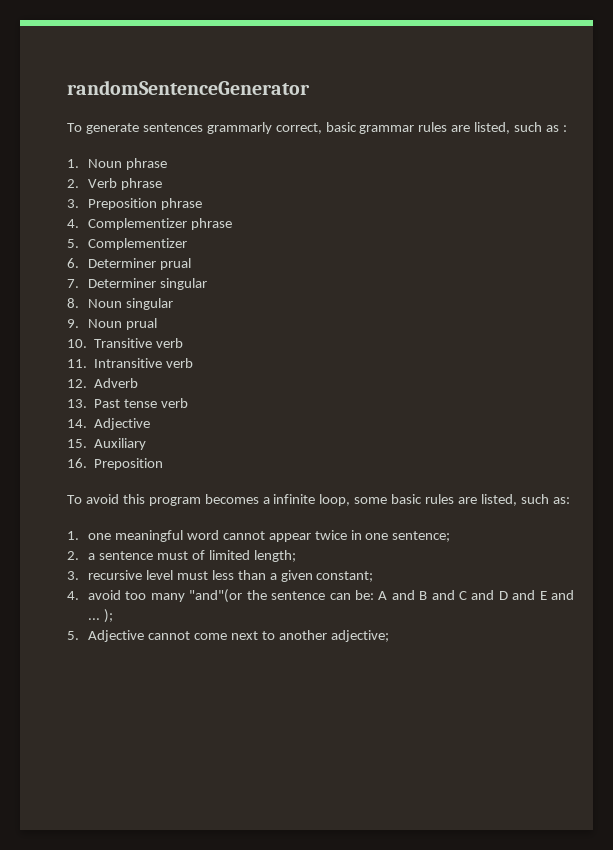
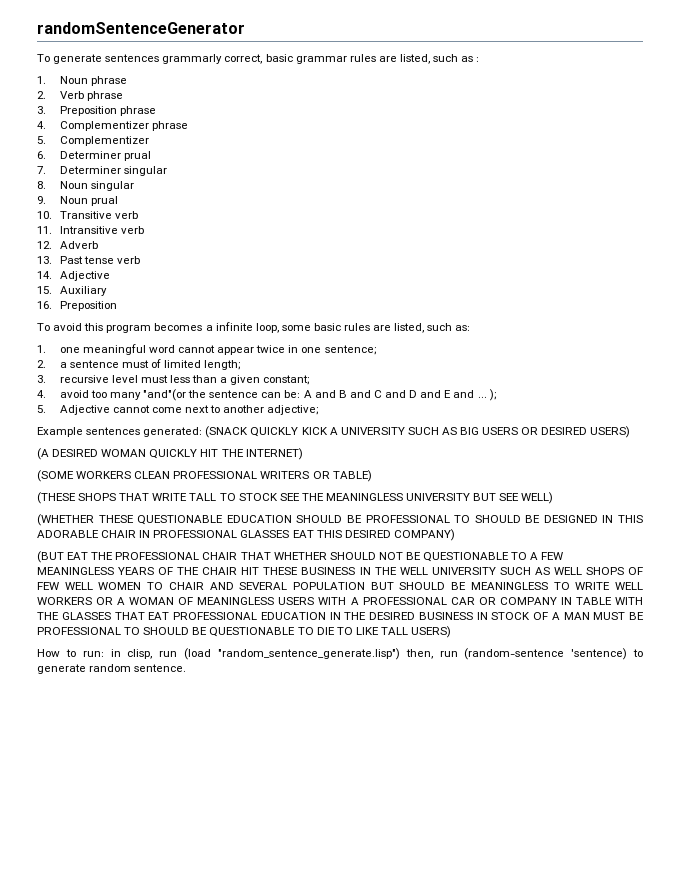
(389, 636) none -> [37,426,631,438] [37,448,303,460] [37,470,372,482] [37,492,554,504] [37,514,643,526] [37,529,455,541] [37,551,564,563] [37,567,643,575] [37,582,643,590] [37,597,644,605] [37,612,644,620] [37,626,452,638] [37,648,643,660] [37,664,187,674] // Example sentences generated: (SNACK QUICKLY KICK A UNIVERSITY SUCH AS BIG USERS OR DESIRED USERS) // (A DESIRED WOMAN QUICKLY HIT THE INTERNET) // (SOME WORKERS CLEAN PROFESSIONAL WRITERS OR TABLE) // (THESE SHOPS THAT WRITE TALL TO STOCK SEE THE MEANINGLESS UNIVERSITY BUT SEE WELL) // (WHETHER THESE QUESTIONABLE EDUCATION SHOULD BE PROFESSIONAL TO SHOULD BE DESIGNED IN THIS ADORABLE CHAIR IN PROFESSIONAL GLASSES EAT THIS DESIRED COMPANY) // (BUT EAT THE PROFESSIONAL CHAIR THAT WHETHER SHOULD NOT BE QUESTIONABLE TO A FEW MEANINGLESS YEARS OF THE CHAIR HIT THESE BUSINESS IN THE WELL UNIVERSITY SUCH AS WELL SHOPS OF FEW WELL WOMEN TO CHAIR AND SEVERAL POPULATION BUT SHOULD BE MEANINGLESS TO WRITE WELL WORKERS OR A WOMAN OF MEANINGLESS USERS WITH A PROFESSIONAL CAR OR COMPANY IN TABLE WITH THE GLASSES THAT EAT PROFESSIONAL EDUCATION IN THE DESIRED BUSINESS IN STOCK OF A MAN MUST BE PROFESSIONAL TO SHOULD BE QUESTIONABLE TO DIE TO LIKE TALL USERS) // How to run: in clisp, run (load "random_sentence_generate.lisp") then, run (random-sentence 'sentence) to generate random sentence.

